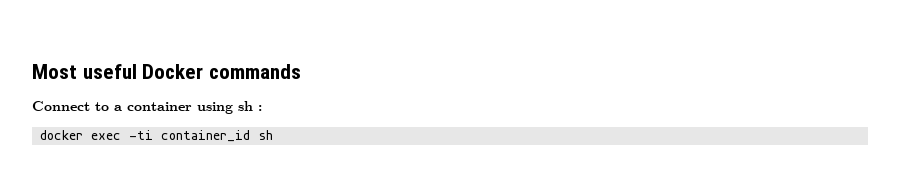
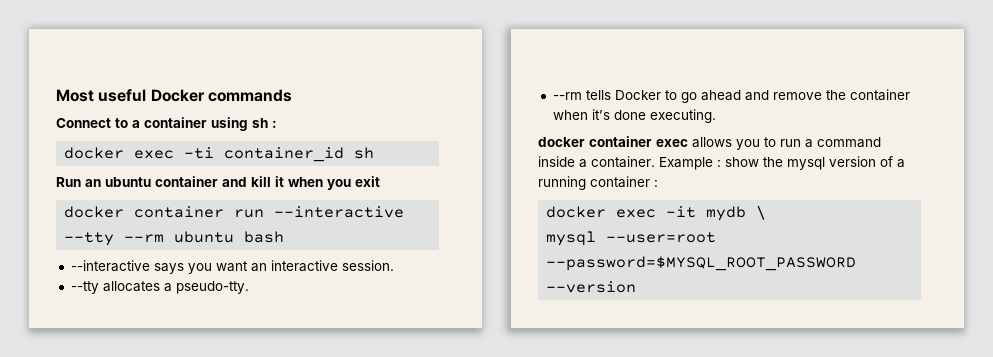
(274, 135) none -> [56,176,380,190] [64,206,405,218] [64,231,285,246] [70,260,394,274] [70,281,249,294] [552,89,910,103] [552,109,716,123] [538,136,881,150] [538,156,905,170] [538,176,658,190] [546,205,767,221] [546,231,717,246] [546,256,857,271] [546,281,637,293] // Run an ubuntu container and kill it when you exit // docker container run --interactive --tty --rm ubuntu bash // --interactive says you want an interactive session. // --tty allocates a pseudo-tty. // --rm tells Docker to go ahead and remove the container when it’s done executing. // docker container exec allows you to run a command inside a container. Example : show the mysql version of a running container : // docker exec -it mydb \ // mysql --user=root --password=$MYSQL_ROOT_PASSWORD --version

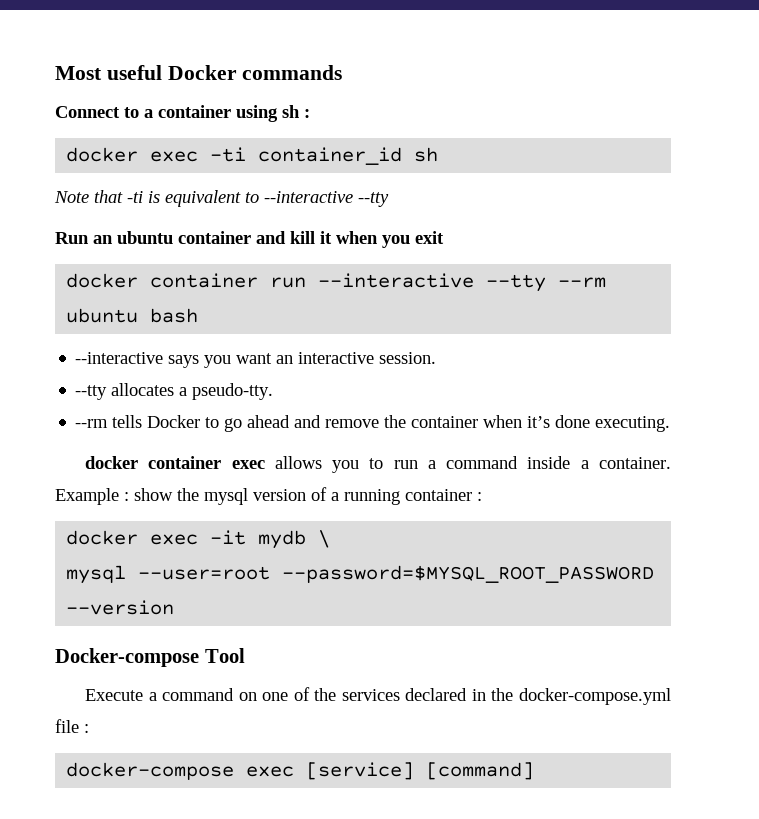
(375, 153) none -> [54,190,389,207] // Note that -ti is equivalent to --interactive --tty
(637, 287) none -> [55,648,245,667] [85,687,671,705] [55,719,89,733] [66,762,535,780] // Docker-compose Tool // Execute a command on one of the services declared in the docker-compose.yml file : // docker-compose exec [service] [command]

